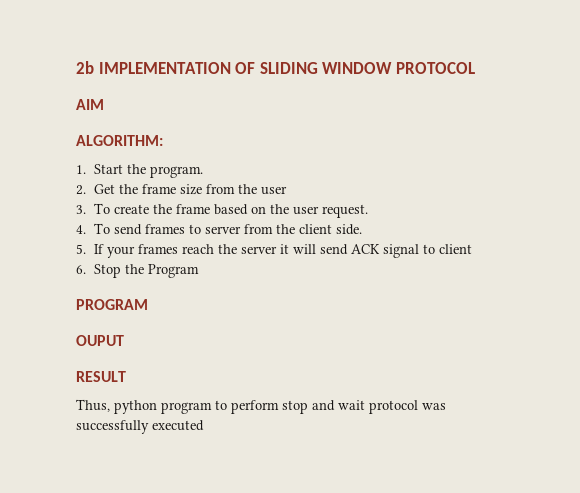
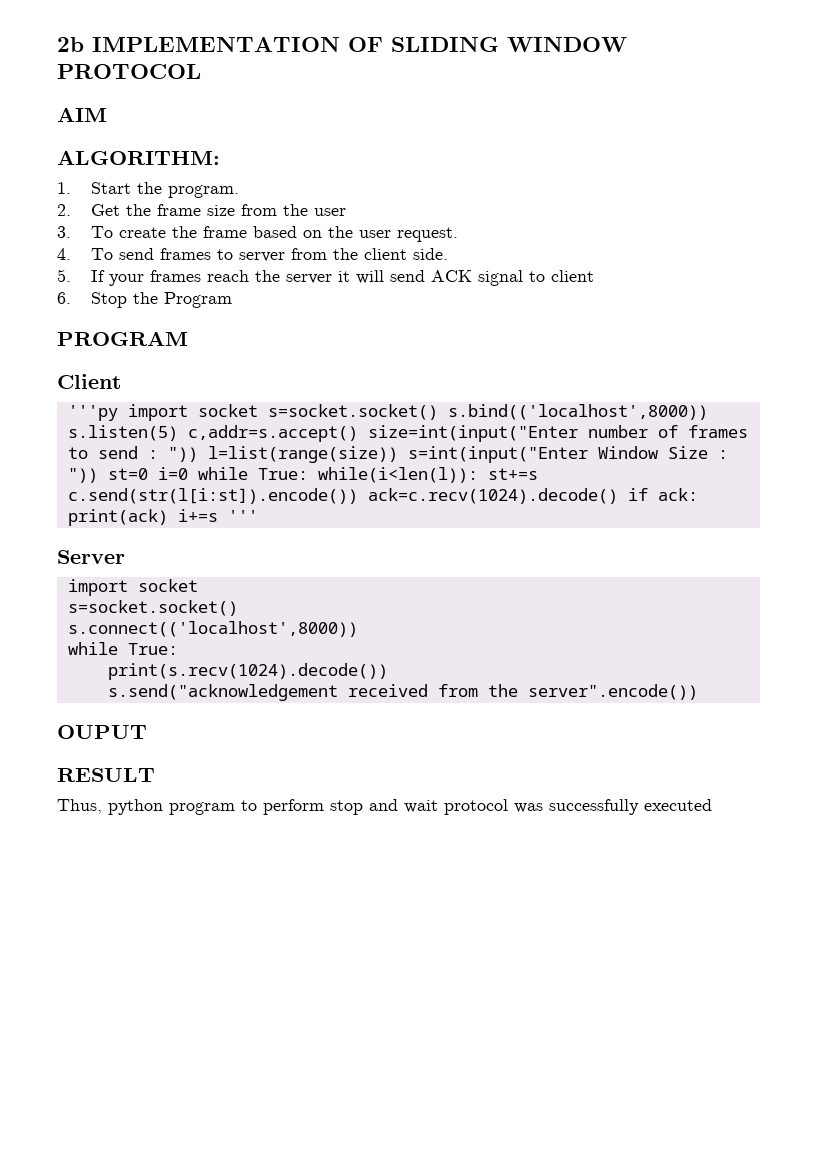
(148, 304) none -> [57,374,121,389] [67,404,708,421] [67,425,748,442] [67,446,728,463] [67,467,538,483] [67,488,698,504] [67,509,258,526] [57,550,125,564] [67,579,198,596] [67,600,238,616] [67,621,358,637] [67,642,178,655] [107,663,388,680] [107,684,698,701] // Client // '''py import socket s=socket.socket() s.bind(('localhost',8000)) s.listen(5) c,addr=s.accept() size=int(input("Enter number of frames to send : ")) l=list(range(size)) s=int(input("Enter Window Size : ")) st=0 i=0 while True: while(i<len(l)): st+=s c.send(str(l[i:st]).encode()) ack=c.recv(1024).decode() if ack: print(ack) i+=s ''' // Server // import socket // s=socket.socket() // s.connect(('localhost',8000)) // while True: // print(s.recv(1024).decode()) // s.send("acknowledgement received from the server".encode())

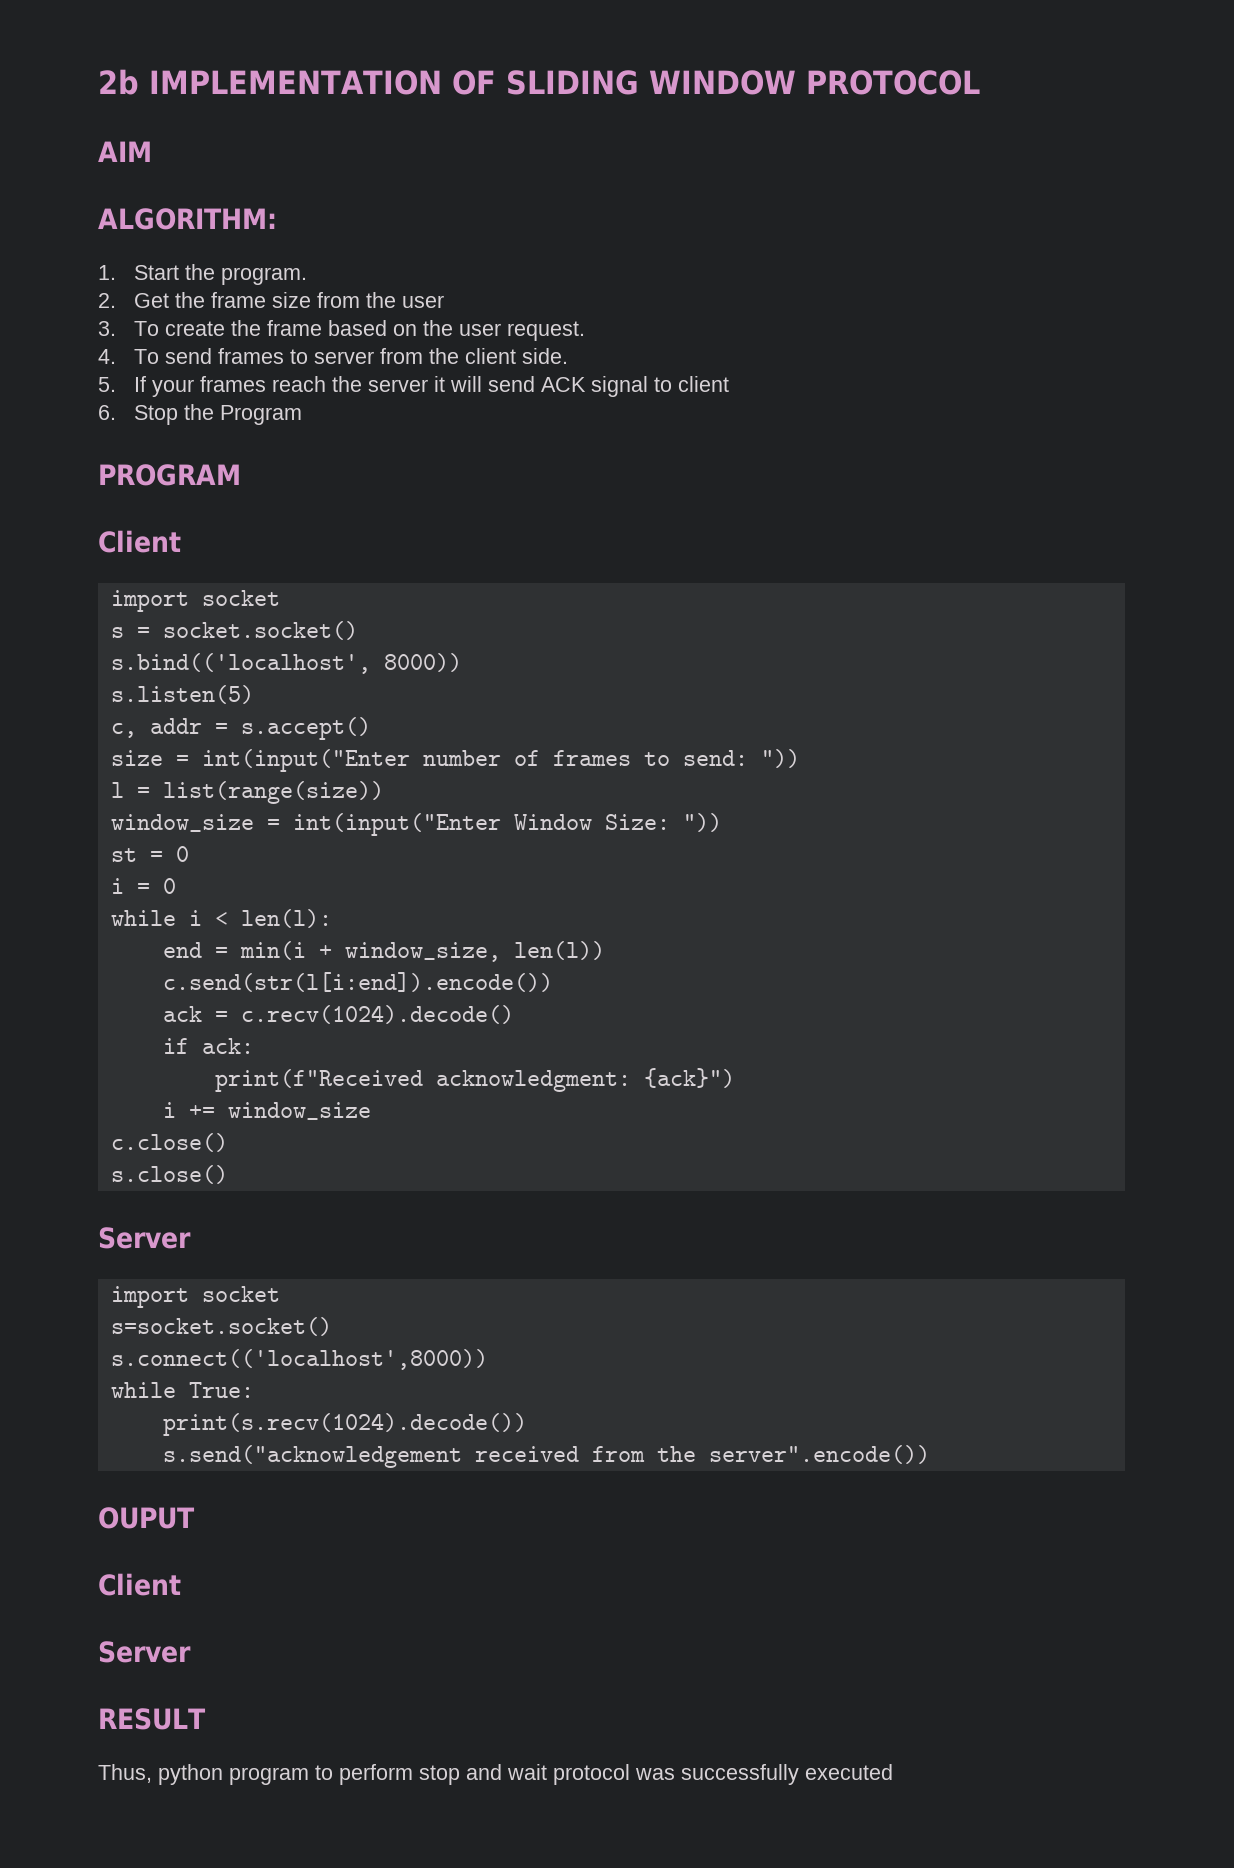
[67,404,708,421] [67,425,578,442] '''py import socket s=socket.socket() s.bind(('localhost',8000)) s.listen(5) c,addr=s.accept() size=int(input("Enter -> [110,590,280,612] [110,621,358,640] [110,653,462,674] [110,685,254,704] [110,717,371,740] [110,749,410,772] import socket // s = socket.socket() // s.bind(('localhost', 8000)) // s.listen(5) // c, addr = s.accept() // size = int(input("Enter
[97,446,728,463] [67,467,538,483] [67,488,698,504] [67,509,258,526] send : ")) l=list(range(size)) s=int(input("Enter Window Size : ")) st=0 i=0 while True: while(i<len(l)): st+=s c.send(str(l[i:st]).encode()) ack=c.recv(1024).decode() if ack: print(ack) i+=s ''' -> [682,749,800,768] [110,781,384,804] [110,813,722,836] [110,846,189,862] [110,878,176,894] [110,909,332,928] [162,941,605,962] [162,972,553,992] [162,1005,514,1024] [162,1038,254,1054] [214,1068,735,1092] [162,1102,371,1120] [110,1133,228,1152] [110,1165,228,1184] send: ")) // l = list(range(size)) // window_size = int(input("Enter Window Size: ")) // st = 0 // i = 0 // while i < len(l): // end = min(i + window_size, len(l)) // c.send(str(l[i:end]).encode()) // ack = c.recv(1024).decode() // if ack: // print(f"Received acknowledgment: {ack}") // i += window_size // c.close() // s.close()
(147, 732) none -> [98,1573,181,1596] [98,1641,191,1663] // Client // Server

